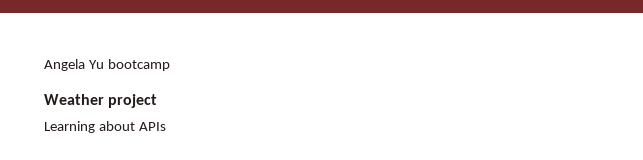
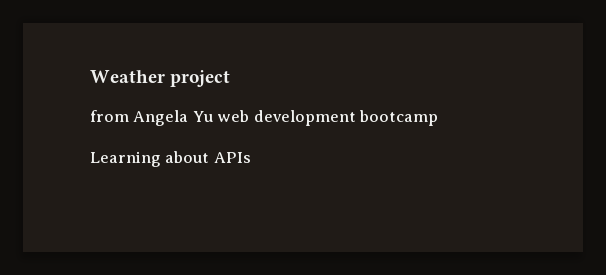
[44,59,104,71] Angela Yu -> [90,70,231,87] [90,110,356,126] Weather project // from Angela Yu web development
[44,94,158,108] // Weather project -> (439, 118) none

